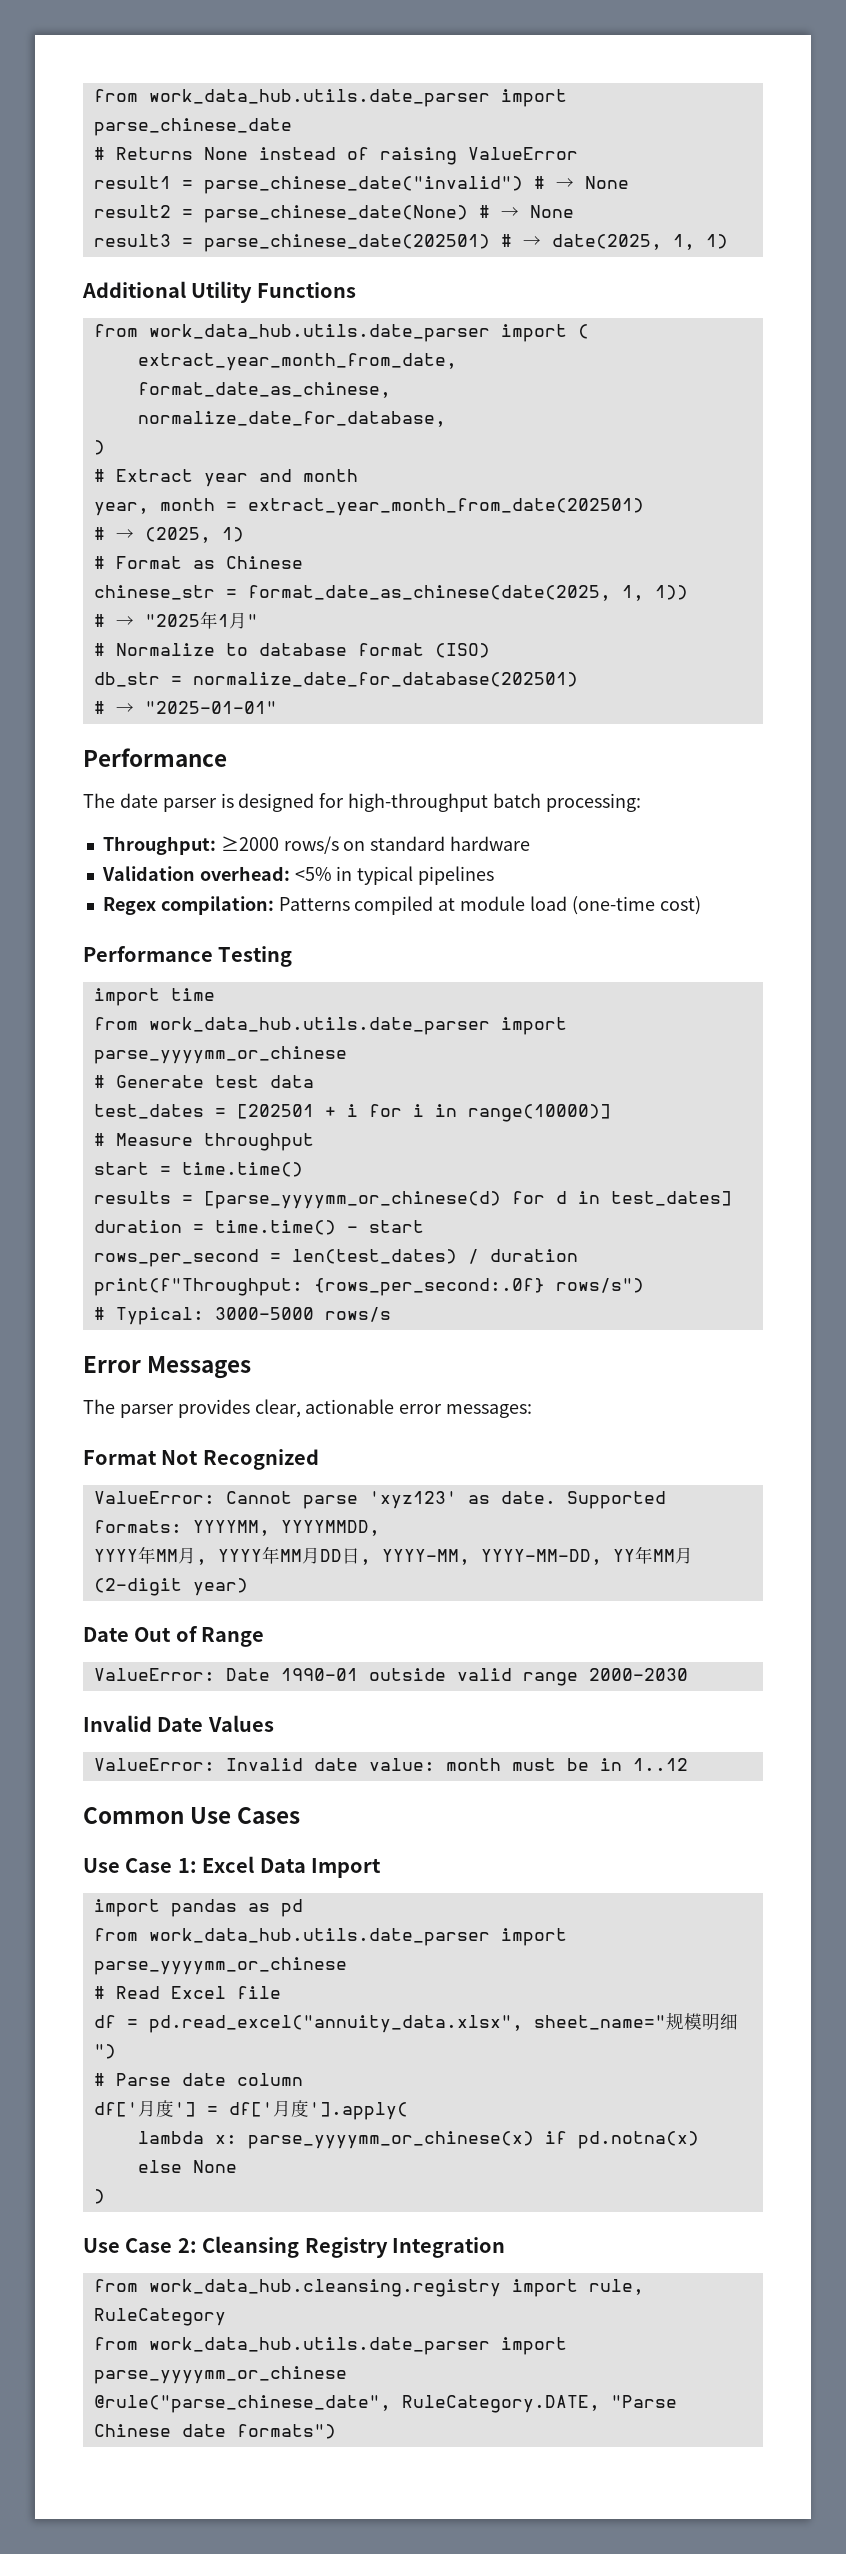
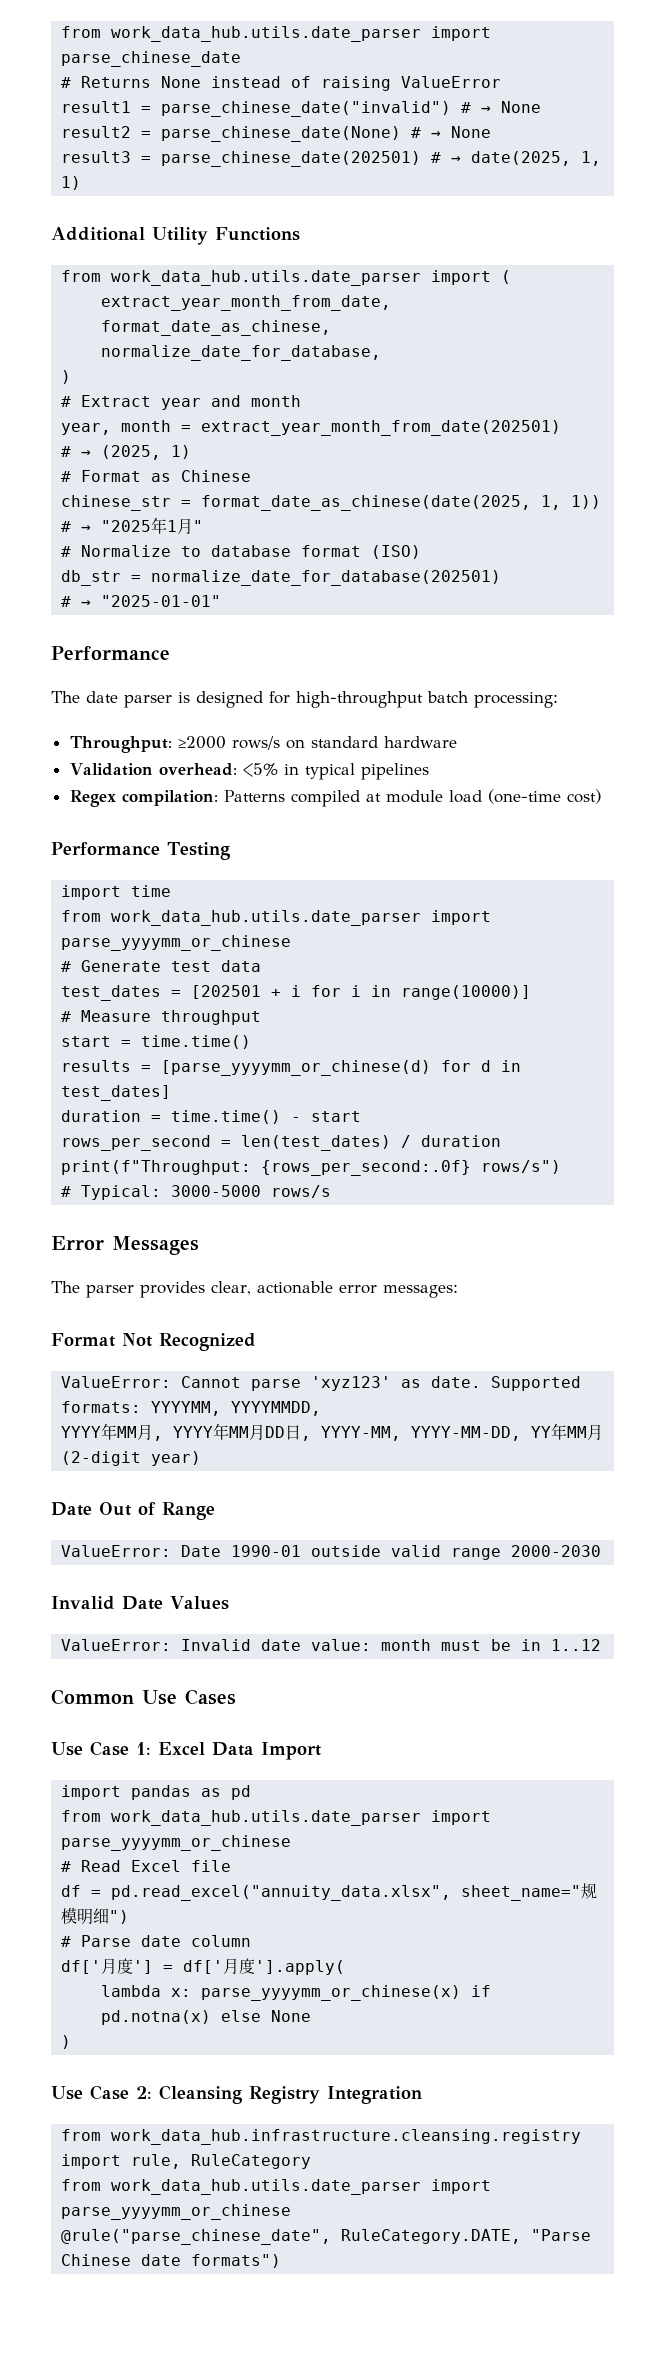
[148,2279,501,2297] work_data_hub.cleansing.registry -> [111,2129,582,2145] work_data_hub.infrastructure.cleansing.registry

